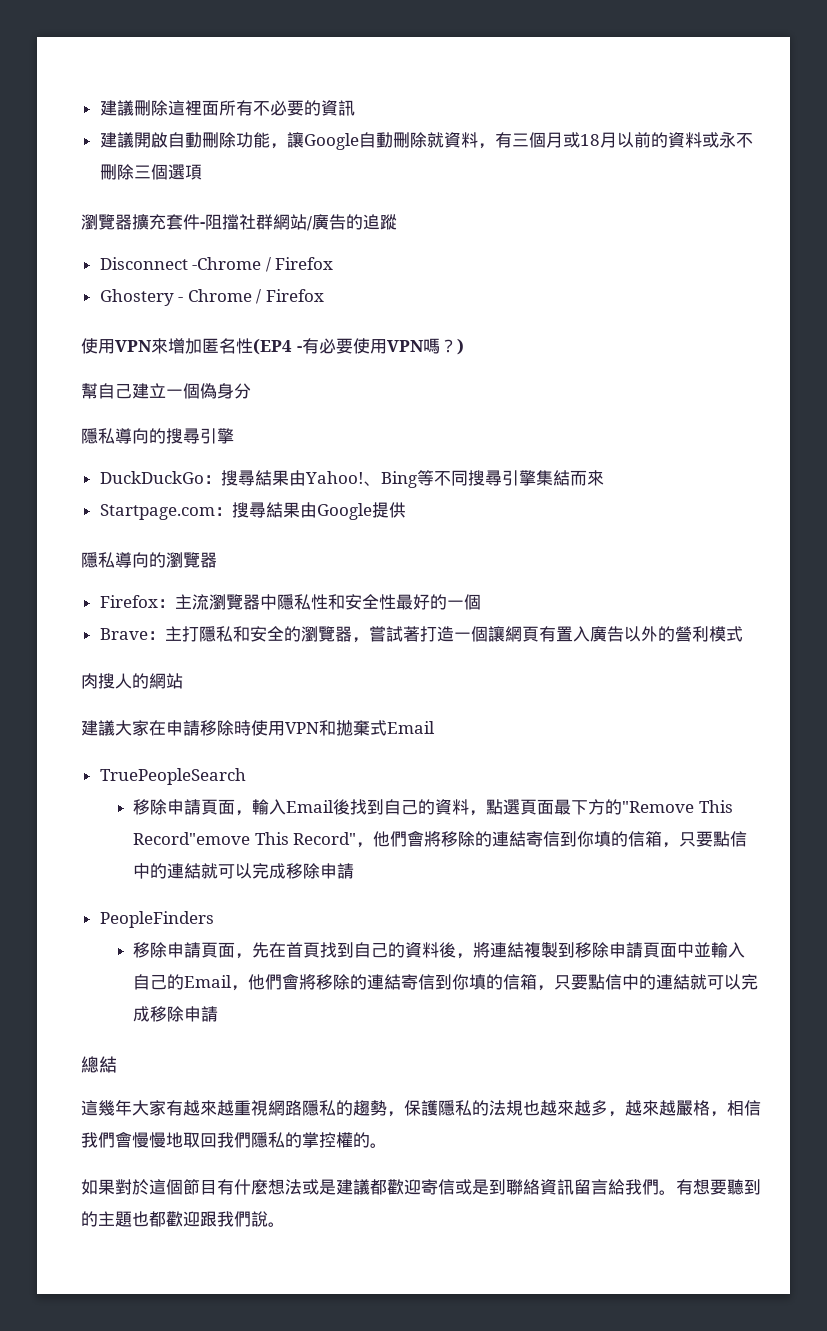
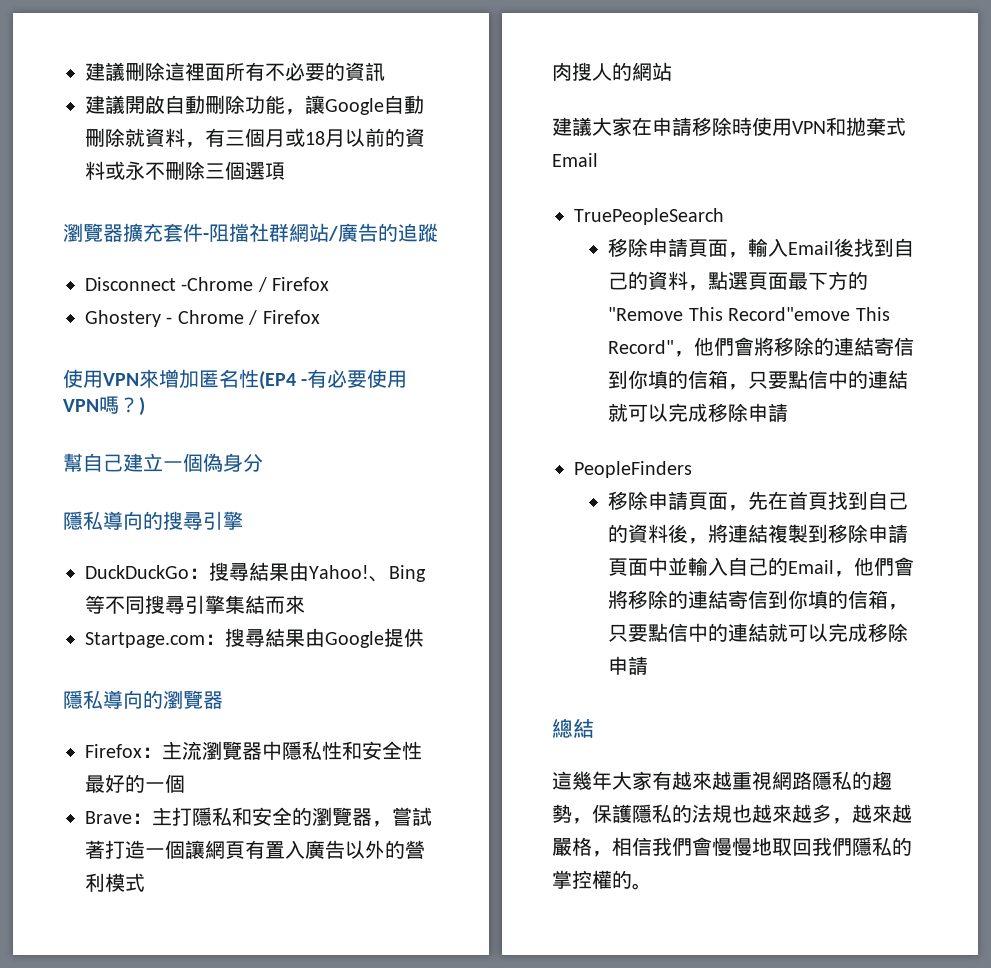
[81,1178,761,1195] [81,1211,285,1227] // 如果對於這個節目有什麼想法或是建議都歡迎寄信或是到聯絡資訊留言給我們。有想要聽到的主題也都歡迎跟我們說。 -> (652, 886) none

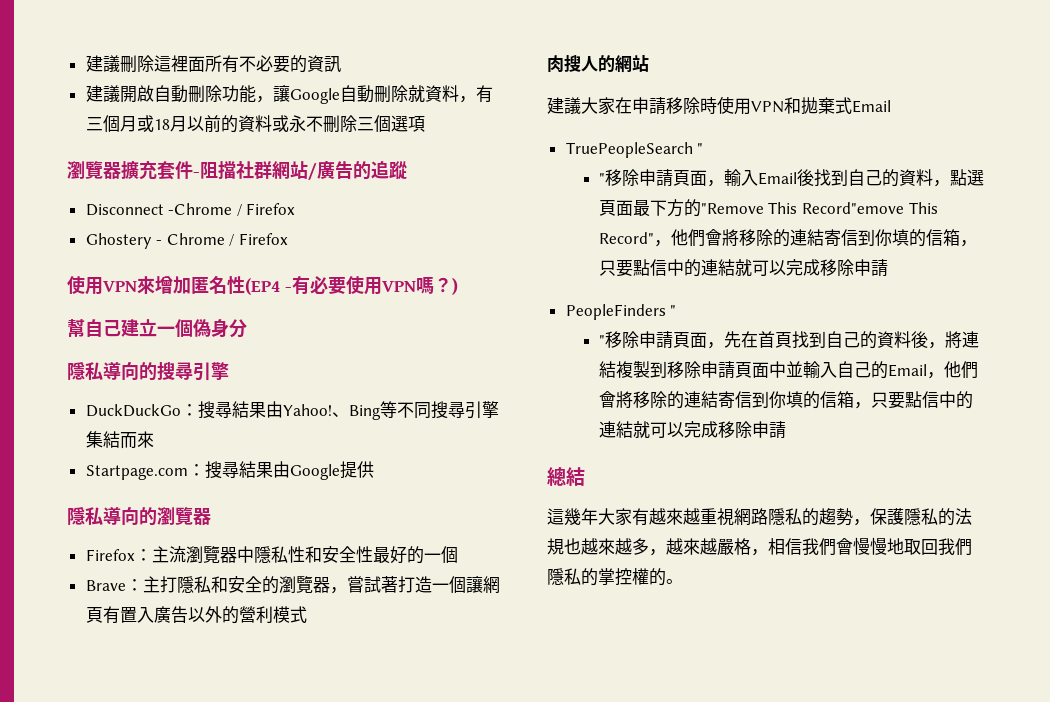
(724, 216) // -> [697,143,704,154] [598,173,605,184] " // "
(692, 469) // -> [670,305,677,316] [598,335,605,346] " // "

